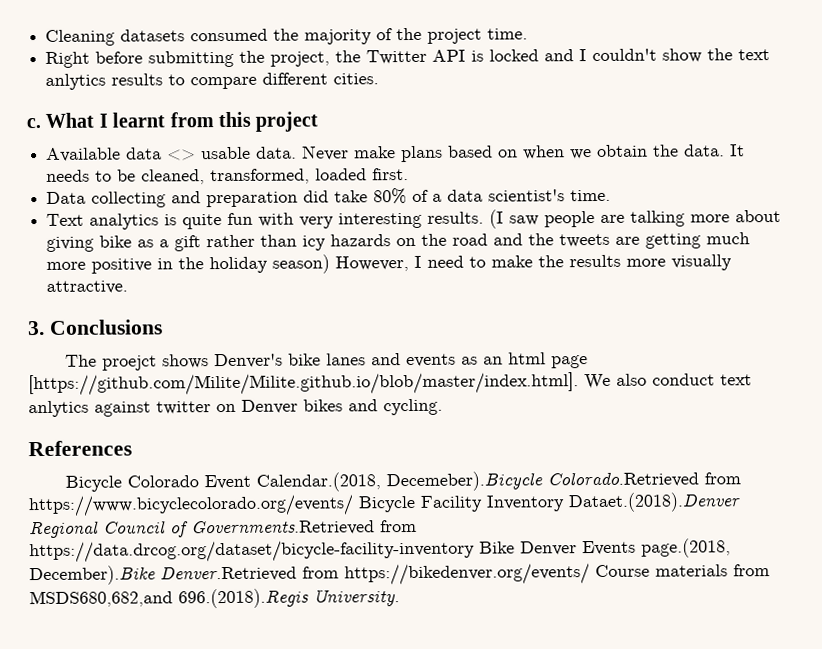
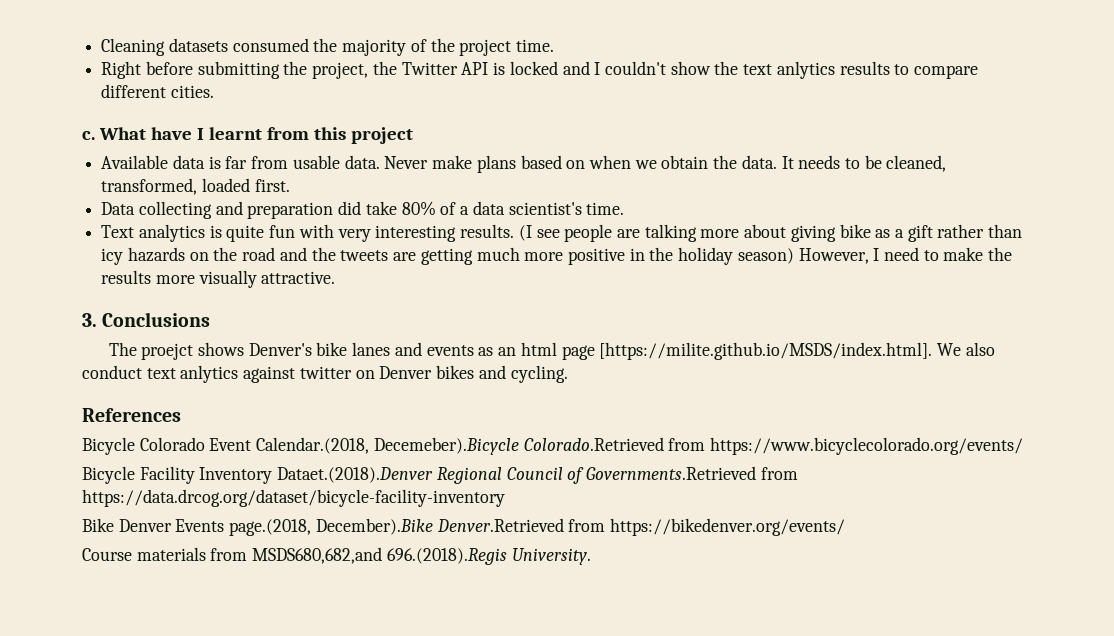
(95, 120) none -> [150,127,192,140] have
[167,149,197,161] <> -> [208,156,289,169] is far from
[509,215,540,226] saw -> [536,229,560,238] see
[28,372,579,397] [https://github.com/Milite/Milite.github.io/blob/master/index.html]. -> [599,342,933,360] [https://milite.github.io/MSDS/index.html].
(354, 506) none -> (1024, 446) //
(475, 551) none -> (505, 498) //
(590, 574) none -> (846, 527) //

